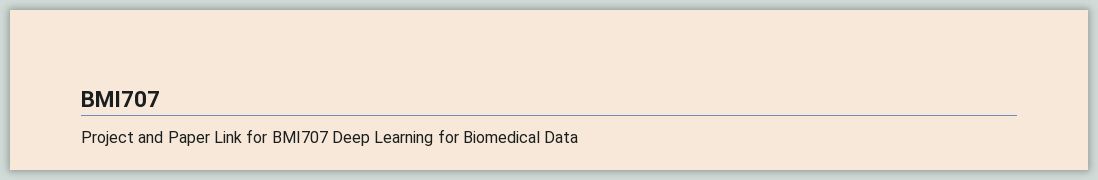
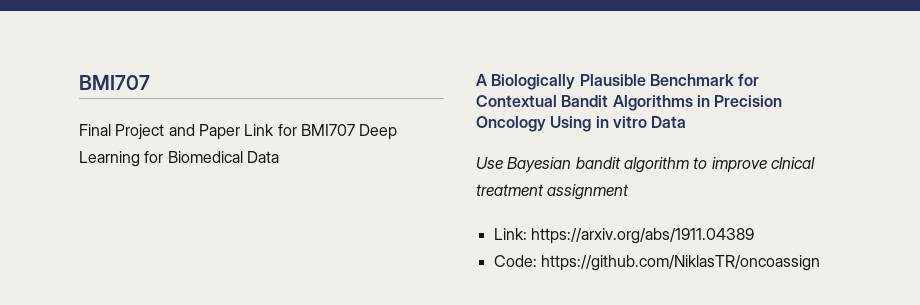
(160, 99) none -> [79,124,111,136] Final
(579, 137) none -> [476,74,760,90] [476,95,783,111] [476,116,687,132] [476,157,815,173] [476,184,630,200] [493,228,754,244] [493,255,820,271] // A Biologically Plausible Benchmark for Contextual Bandit Algorithms in Precision Oncology Using in vitro Data // Use Bayesian bandit algorithm to improve clnical treatment assignment // Link: https://arxiv.org/abs/1911.04389 // Code: https://github.com/NiklasTR/oncoassign

